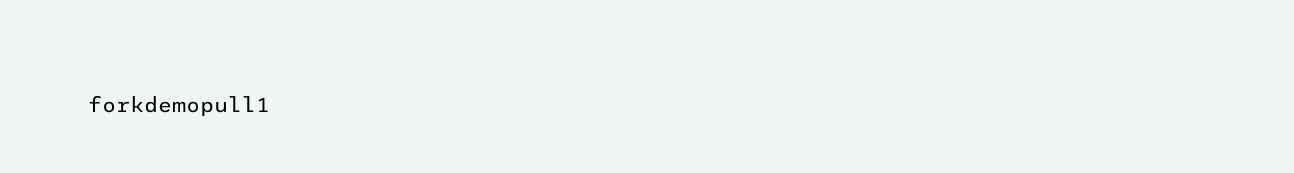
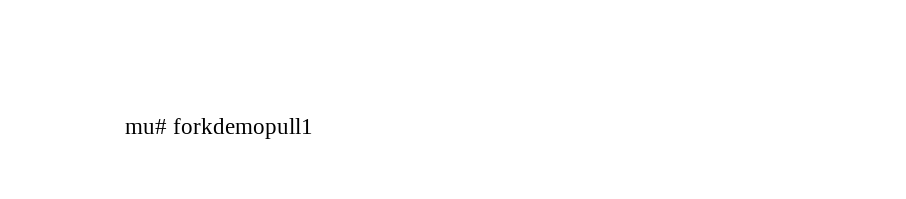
(88, 105) none -> [125,119,167,134] mu#

